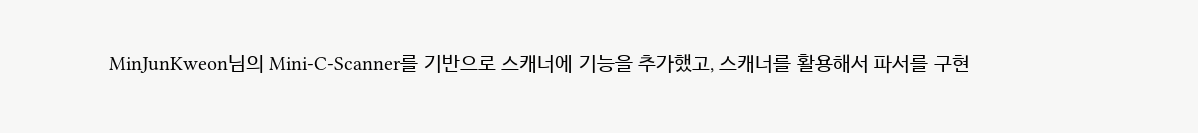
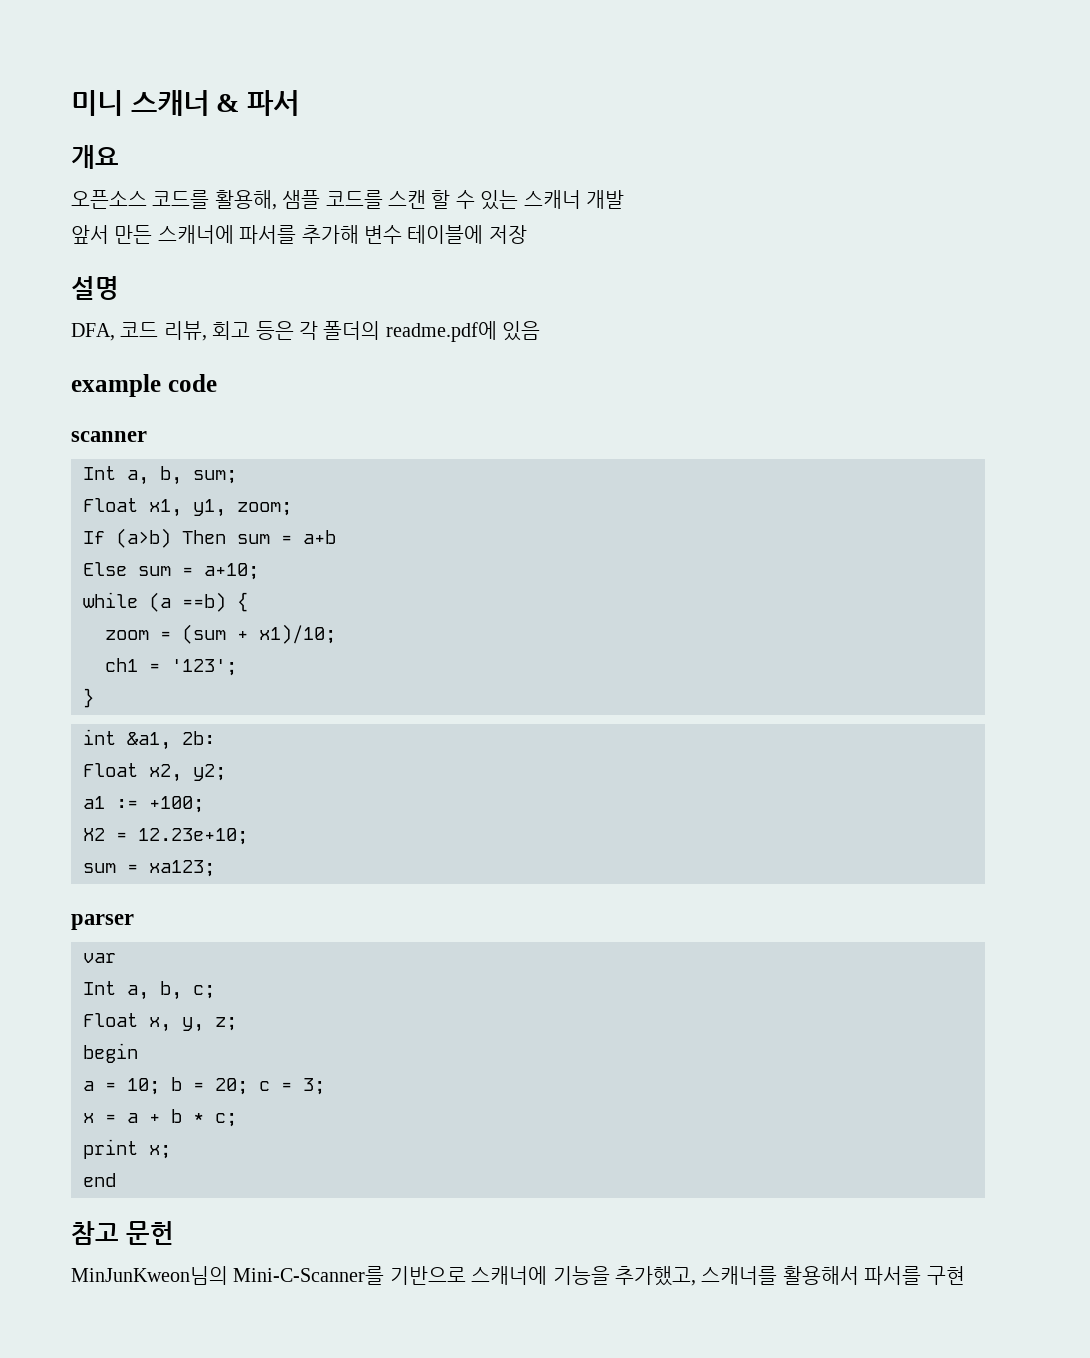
(109, 64) none -> [71,90,299,116] [71,145,119,169] [71,190,624,210] [71,225,527,244] [71,276,119,300] [71,321,541,342] [71,374,217,397] [71,431,147,442] [83,466,237,485] [83,498,292,517] [83,528,336,548] [83,562,259,580] [83,592,248,612] [105,624,336,644] [105,658,237,676] [83,688,94,708] [83,729,215,750] [83,763,226,782] [83,796,204,813] [83,828,248,845] [83,860,215,877] [71,914,134,930] [83,953,116,963] [83,981,215,1000] [83,1013,237,1032] [83,1043,138,1063] [83,1077,325,1095] [83,1109,237,1127] [83,1139,171,1159] [83,1173,116,1187] [71,1221,174,1245] 미니 스캐너 & 파서 // 개요 // 오픈소스 코드를 활용해, 샘플 코드를 스캔 할 수 있는 스캐너 개발 // 앞서 만든 스캐너에 파서를 추가해 변수 테이블에 저장 // 설명 // DFA, 코드 리뷰, 회고 등은 각 폴더의 readme.pdf에 있음 // example code // scanner // Int a, b, sum; // Float x1, y1, zoom; // If (a>b) Then sum = a+b // Else sum = a+10; // while (a ==b) { // zoom = (sum + x1)/10; // ch1 = '123'; // } // int &a1, 2b: // Float x2, y2; // a1 := +100; // X2 = 12.23e+10; // sum = xa123; // parser // var // Int a, b, c; // Float x, y, z; // begin // a = 10; b = 20; c = 3; // x = a + b * c; // print x; // end // 참고 문헌 //

